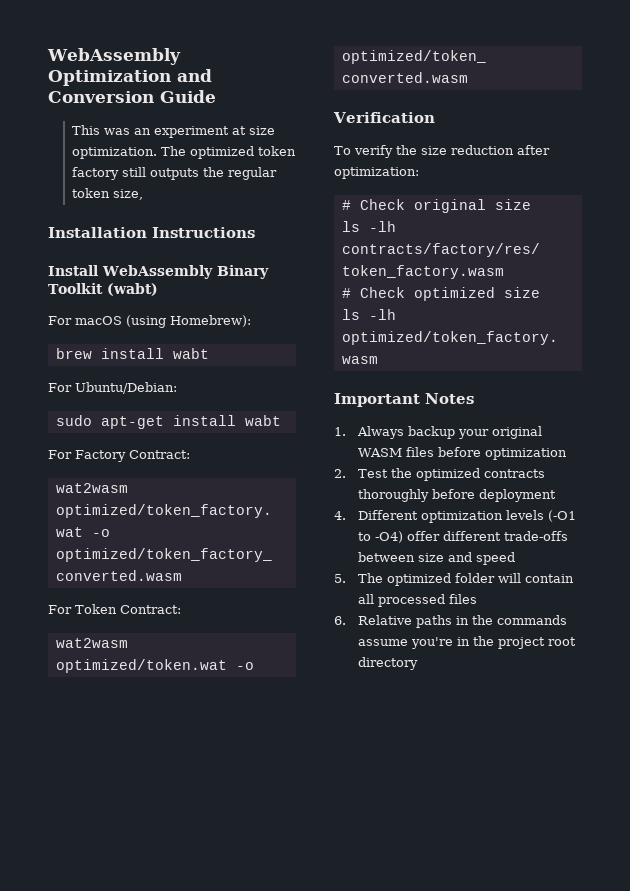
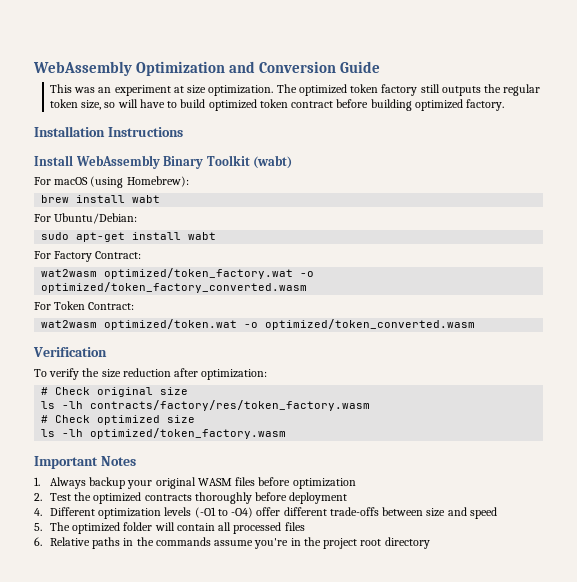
(144, 194) none -> [104,99,505,111] so will have to build optimized token contract before building optimized factory.

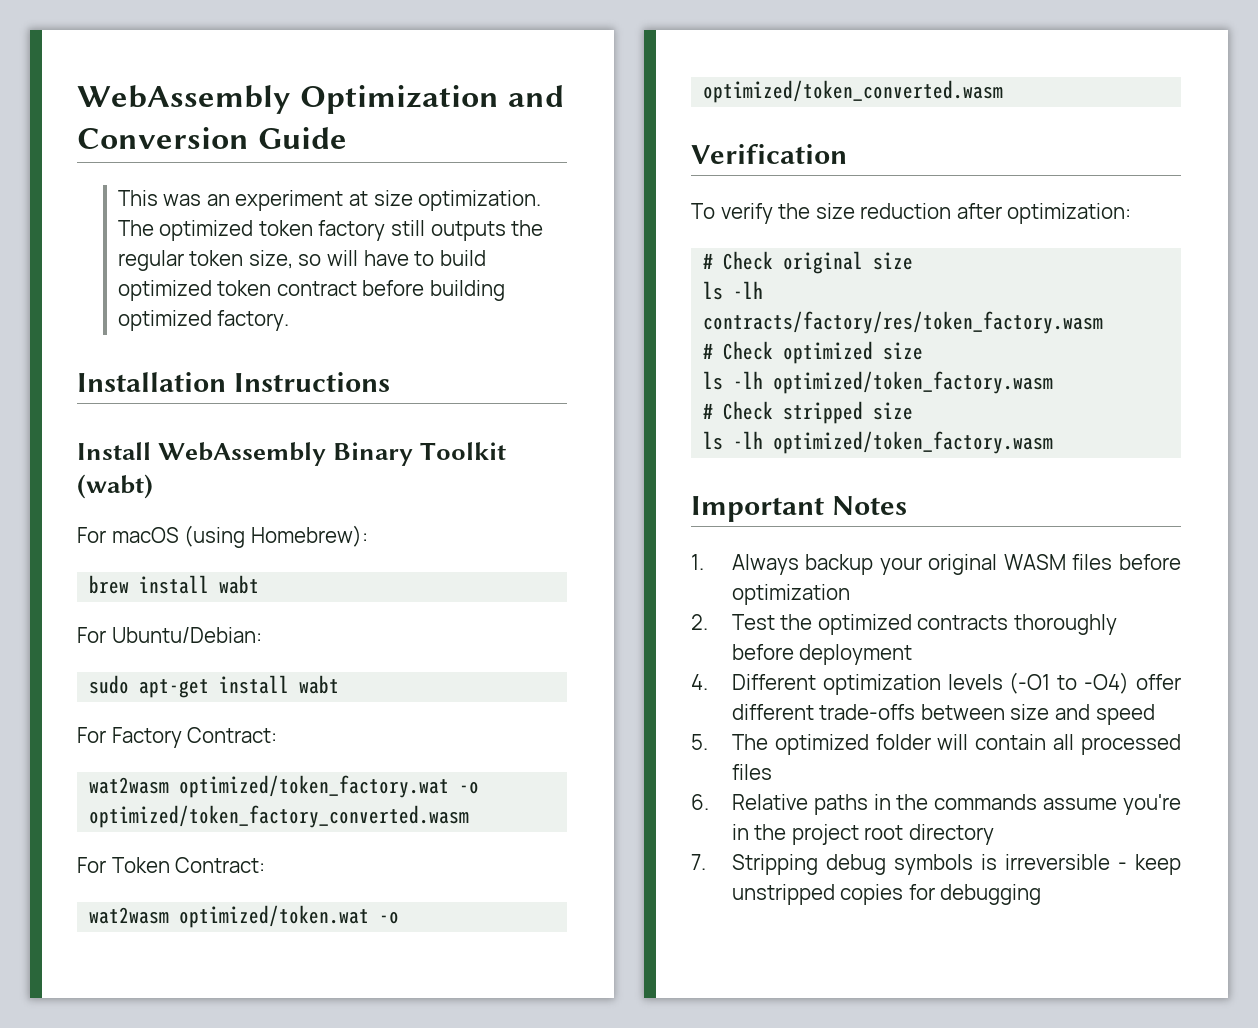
(287, 433) none -> [703,401,914,424] [703,431,1054,454] // # Check stripped size // ls -lh optimized/token_factory.wasm
(430, 543) none -> [691,854,1181,875] [731,884,1042,905] // 7. Stripping debug symbols is irreversible - keep unstripped copies for debugging

